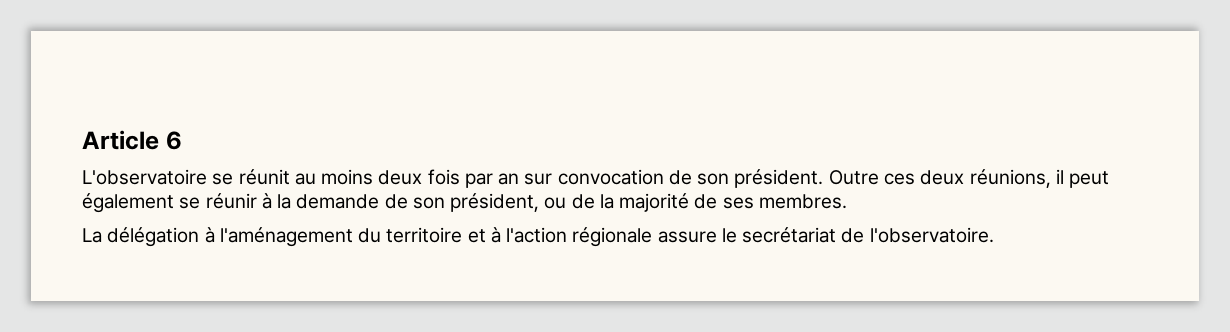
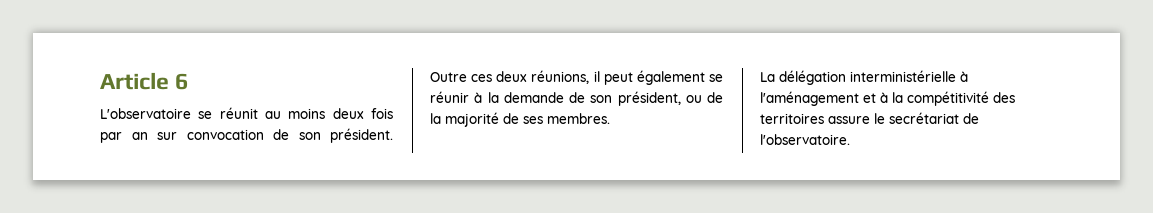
(200, 237) none -> [850,70,956,82] interministérielle
[358,227,653,247] du territoire et à l'action régionale -> [863,91,1015,106] [760,113,824,124] et à la compétitivité des territoires

